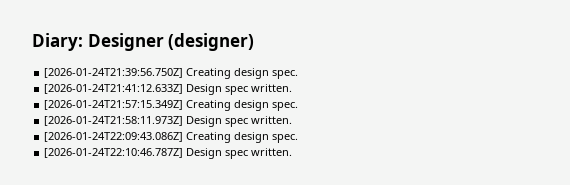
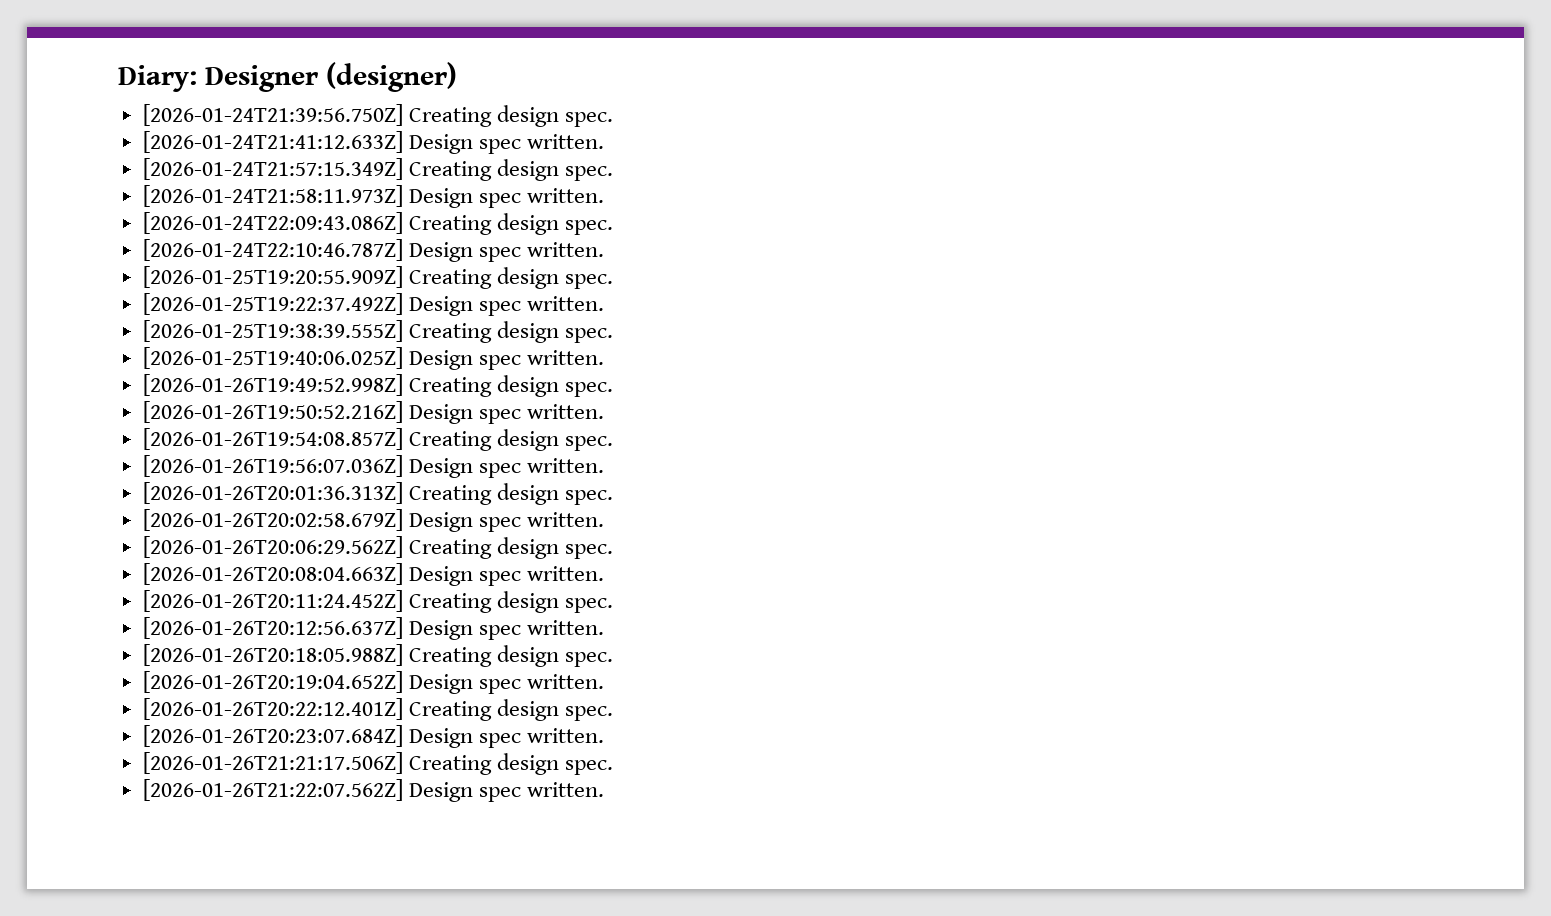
(293, 152) none -> [142,266,613,289] [142,293,604,316] [142,320,613,343] [142,347,604,370] [142,374,613,397] [142,401,604,424] [142,428,613,451] [142,455,604,478] [142,482,613,505] [142,509,604,532] [142,536,613,559] [142,563,604,586] [142,590,613,613] [142,617,604,640] [142,644,613,667] [142,671,604,694] [142,698,613,721] [142,725,604,748] [142,752,613,775] [142,779,604,802] // [2026-01-25T19:20:55.909Z] Creating design spec. // [2026-01-25T19:22:37.492Z] Design spec written. // [2026-01-25T19:38:39.555Z] Creating design spec. // [2026-01-25T19:40:06.025Z] Design spec written. // [2026-01-26T19:49:52.998Z] Creating design spec. // [2026-01-26T19:50:52.216Z] Design spec written. // [2026-01-26T19:54:08.857Z] Creating design spec. // [2026-01-26T19:56:07.036Z] Design spec written. // [2026-01-26T20:01:36.313Z] Creating design spec. // [2026-01-26T20:02:58.679Z] Design spec written. // [2026-01-26T20:06:29.562Z] Creating design spec. // [2026-01-26T20:08:04.663Z] Design spec written. // [2026-01-26T20:11:24.452Z] Creating design spec. // [2026-01-26T20:12:56.637Z] Design spec written. // [2026-01-26T20:18:05.988Z] Creating design spec. // [2026-01-26T20:19:04.652Z] Design spec written. // [2026-01-26T20:22:12.401Z] Creating design spec. // [2026-01-26T20:23:07.684Z] Design spec written. // [2026-01-26T21:21:17.506Z] Creating design spec. // [2026-01-26T21:22:07.562Z] Design spec written.

